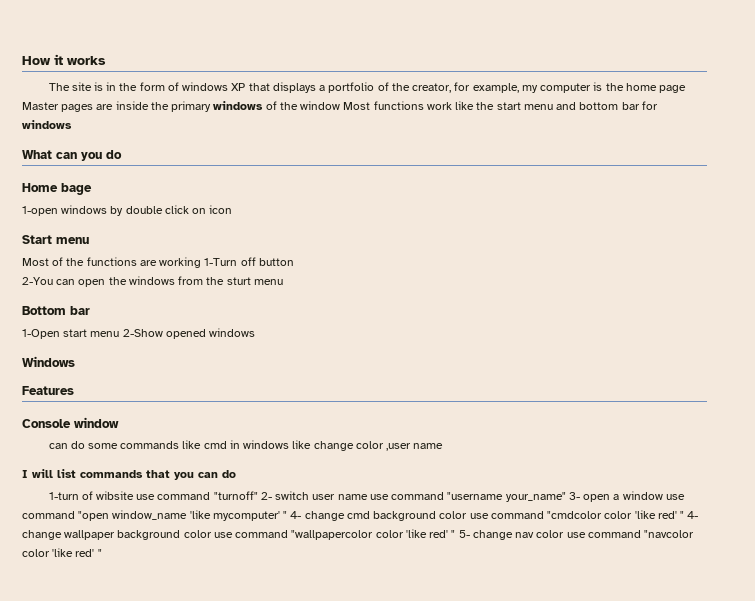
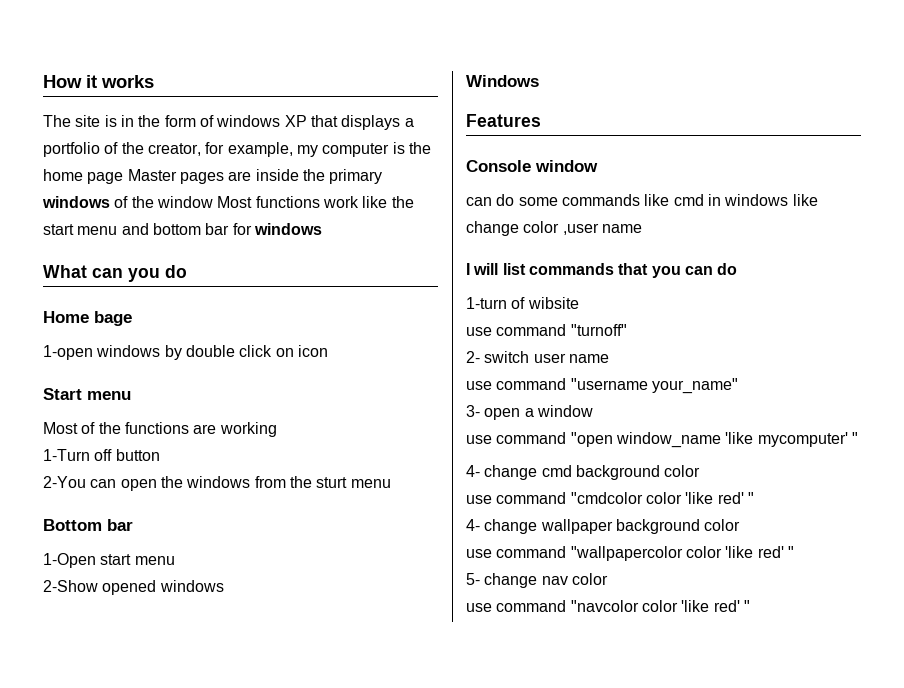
(202, 262) none -> (277, 429) //
(120, 334) none -> (175, 560) //
(134, 495) none -> (579, 303) //
(258, 495) none -> (627, 330) //
(368, 497) none -> (609, 358) //
(566, 497) none -> (738, 386) //
(663, 495) none -> (593, 411) //
(288, 515) none -> (858, 438) //
(468, 515) none -> (701, 471) //
(685, 515) none -> (754, 498) //
(212, 534) none -> (741, 525) //
(456, 534) none -> (794, 552) //
(565, 534) none -> (608, 579) //

